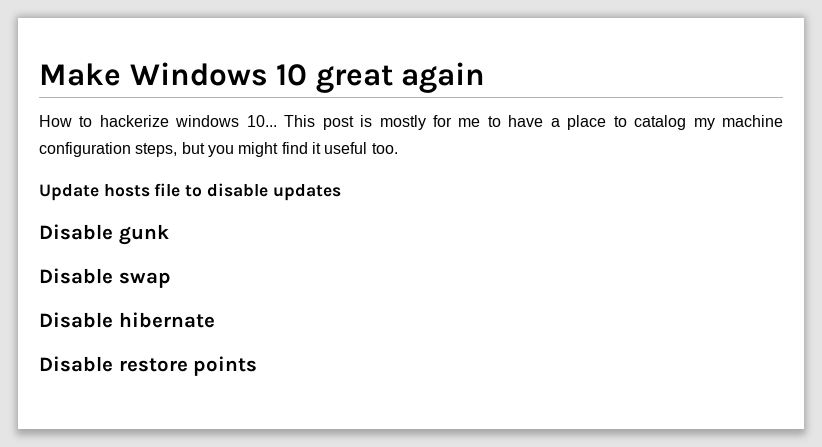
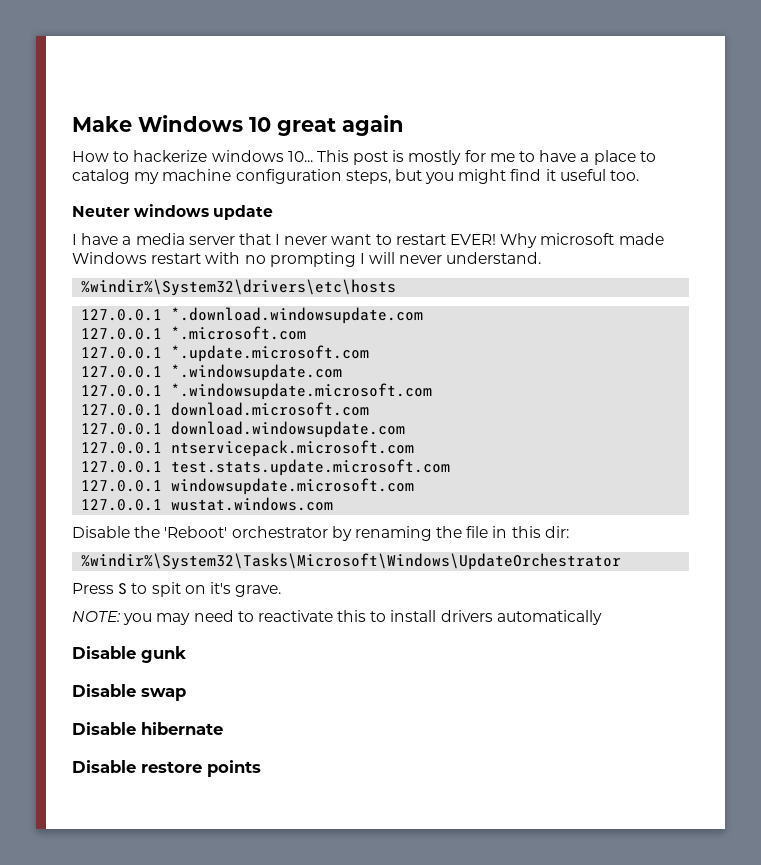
[39,183,341,201] Update hosts file to disable updates -> [72,204,274,220] [72,233,664,248] [72,252,542,267] [81,279,397,296] [81,307,424,324] [81,326,307,340] [81,345,370,362] [81,364,343,381] [81,383,433,400] [81,402,370,416] [81,421,406,438] [81,440,415,457] [81,459,451,476] [81,478,415,495] [81,497,334,511] [72,526,569,541] [81,553,622,570] [72,582,282,597] [72,610,602,625] Neuter windows update // I have a media server that I never want to restart EVER! Why microsoft made Windows restart with no prompting I will never understand. // %windir%\System32\drivers\etc\hosts // 127.0.0.1 *.download.windowsupdate.com // 127.0.0.1 *.microsoft.com // 127.0.0.1 *.update.microsoft.com // 127.0.0.1 *.windowsupdate.com // 127.0.0.1 *.windowsupdate.microsoft.com // 127.0.0.1 download.microsoft.com // 127.0.0.1 download.windowsupdate.com // 127.0.0.1 ntservicepack.microsoft.com // 127.0.0.1 test.stats.update.microsoft.com // 127.0.0.1 windowsupdate.microsoft.com // 127.0.0.1 wustat.windows.com // Disable the 'Reboot' orchestrator by renaming the file in this dir: // %windir%\System32\Tasks\Microsoft\Windows\UpdateOrchestrator // Press S to spit on it's grave. // NOTE: you may need to reactivate this to install drivers automatically

